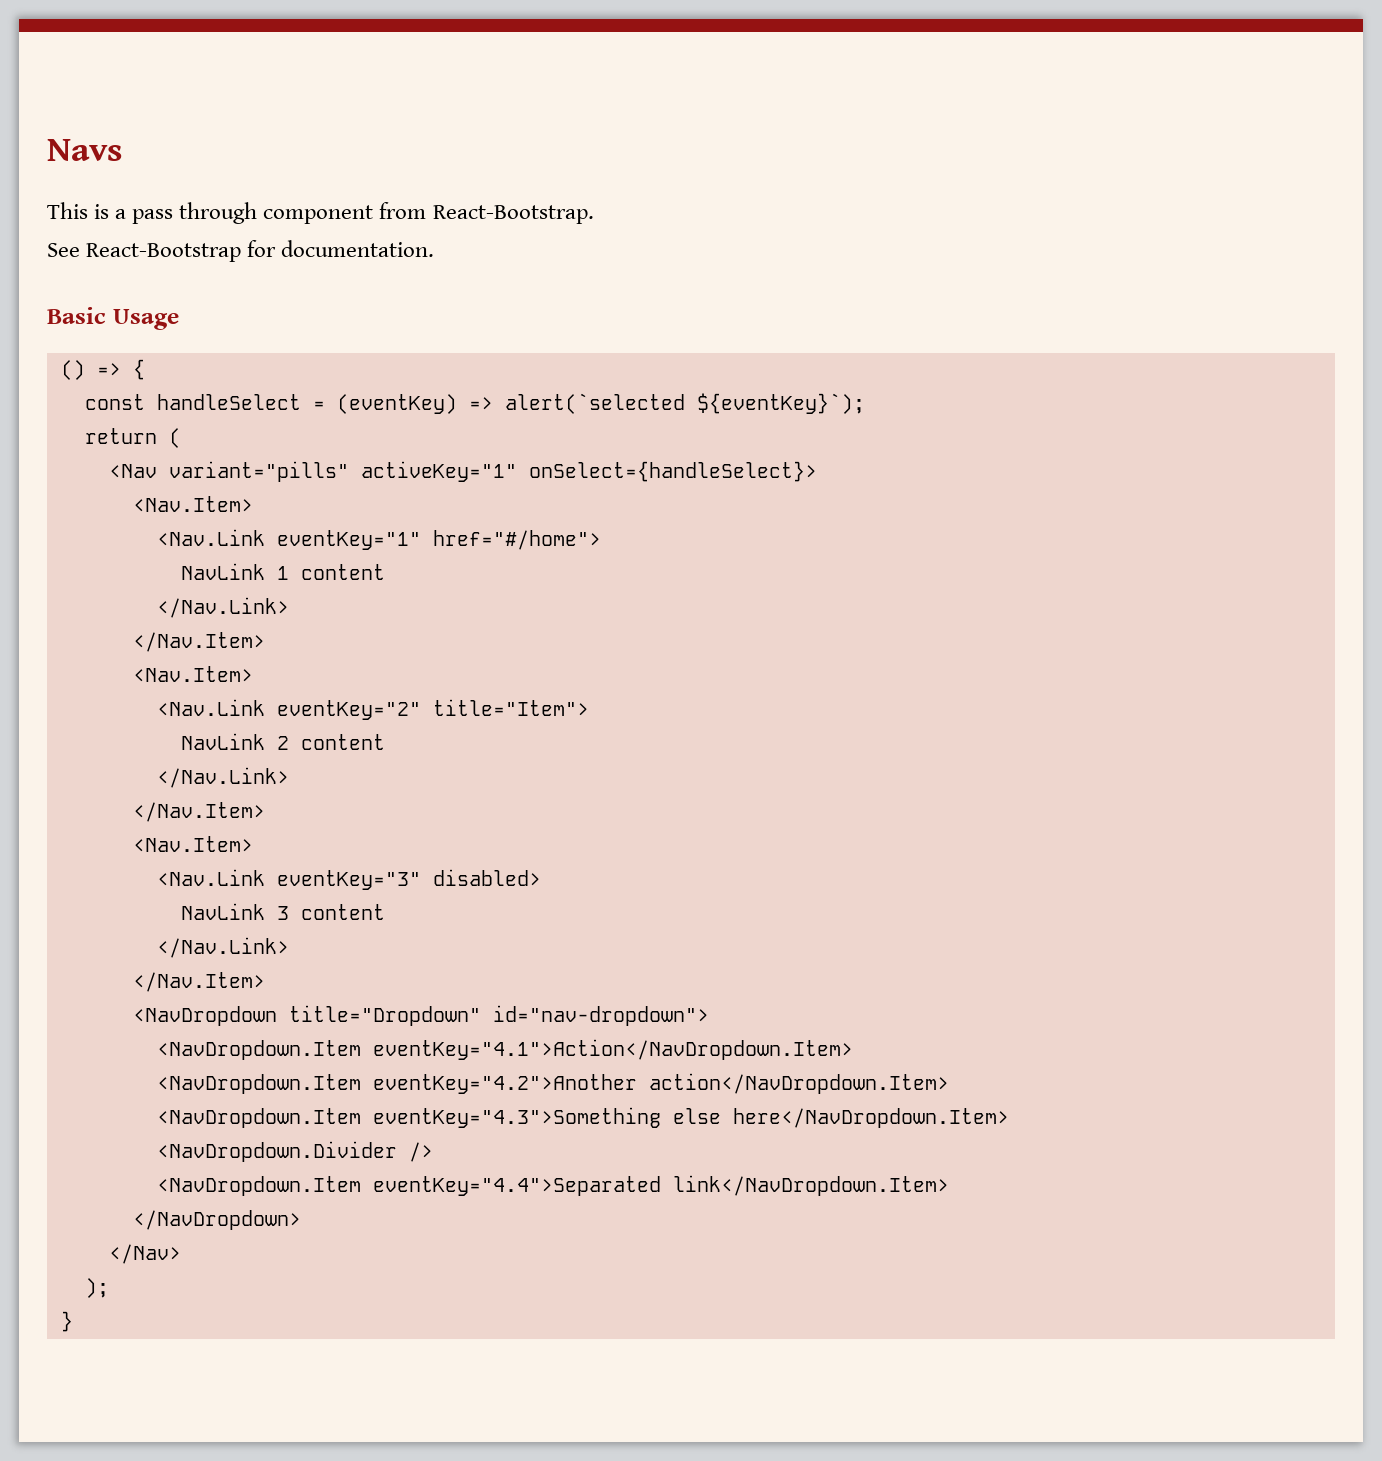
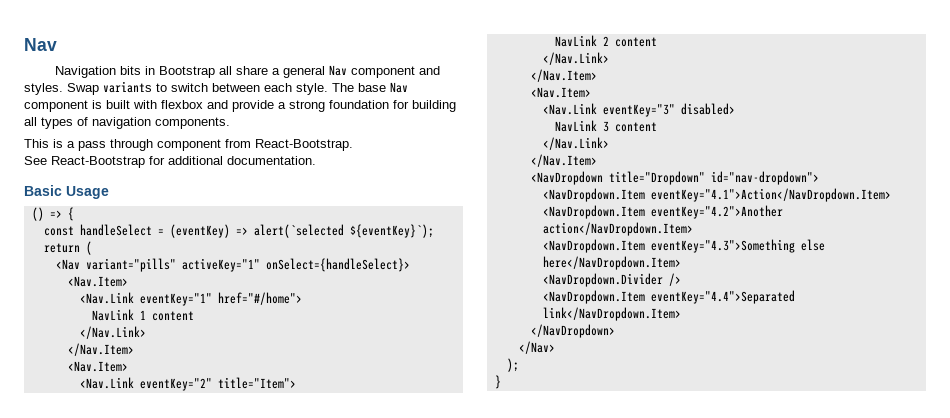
[47,139,122,161] Navs -> [24,38,57,51] [55,65,441,78] [24,81,408,95] [24,100,456,112] [24,117,230,129] Nav // Navigation bits in Bootstrap all share a general Nav component and styles. Swap variants to switch between each style. The base Nav component is built with flexbox and provide a strong foundation for building all types of navigation components.
(277, 248) none -> [168,156,223,165] additional

